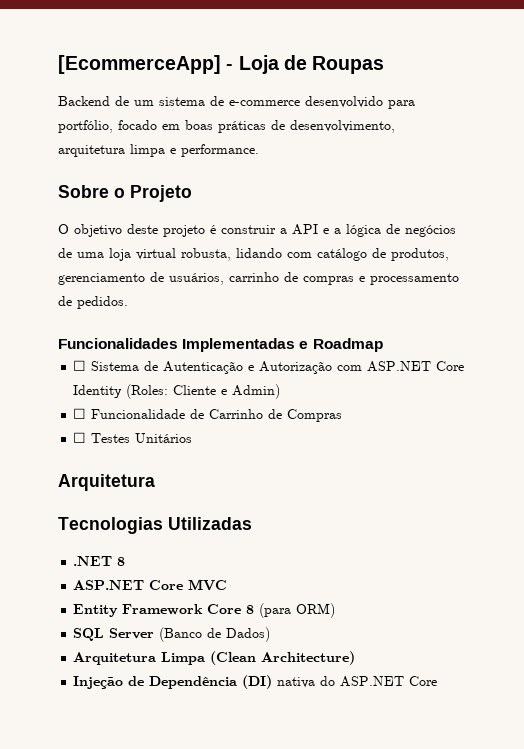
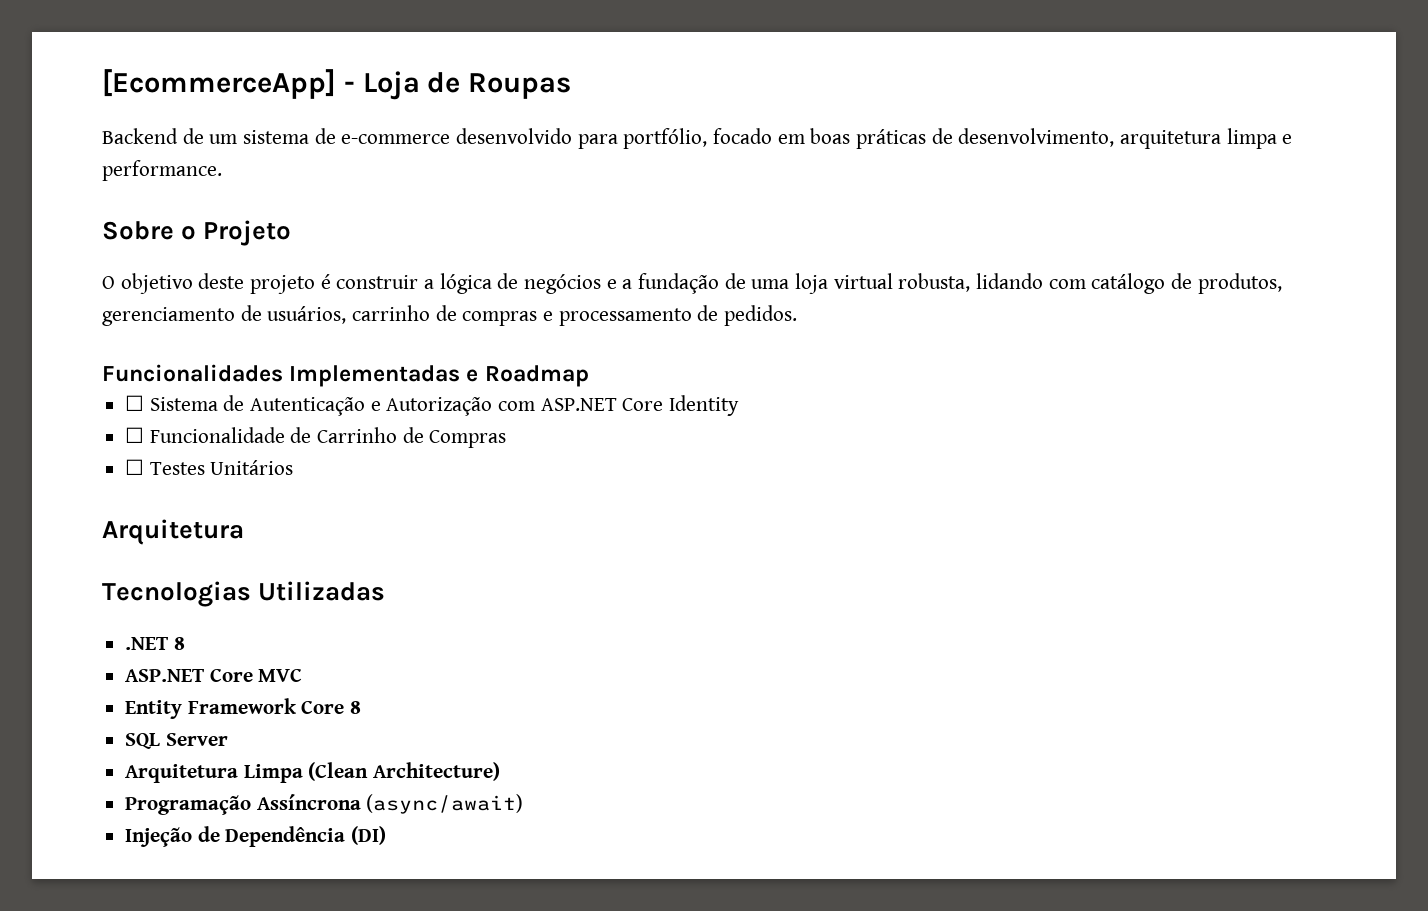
[292,224,456,237] API e a lógica de negócios -> [439,273,720,294] lógica de negócios e a fundação
[126,384,281,399] (Roles: Cliente e Admin) -> (740, 405) none
[259,603,336,618] (para ORM) -> (362, 707) none
[159,627,271,642] (Banco de Dados) -> (228, 739) none
(356, 658) none -> [125,794,524,815] // Programação Assíncrona (async/await)
[277,676,438,688] nativa do ASP.NET Core -> (387, 835) none

